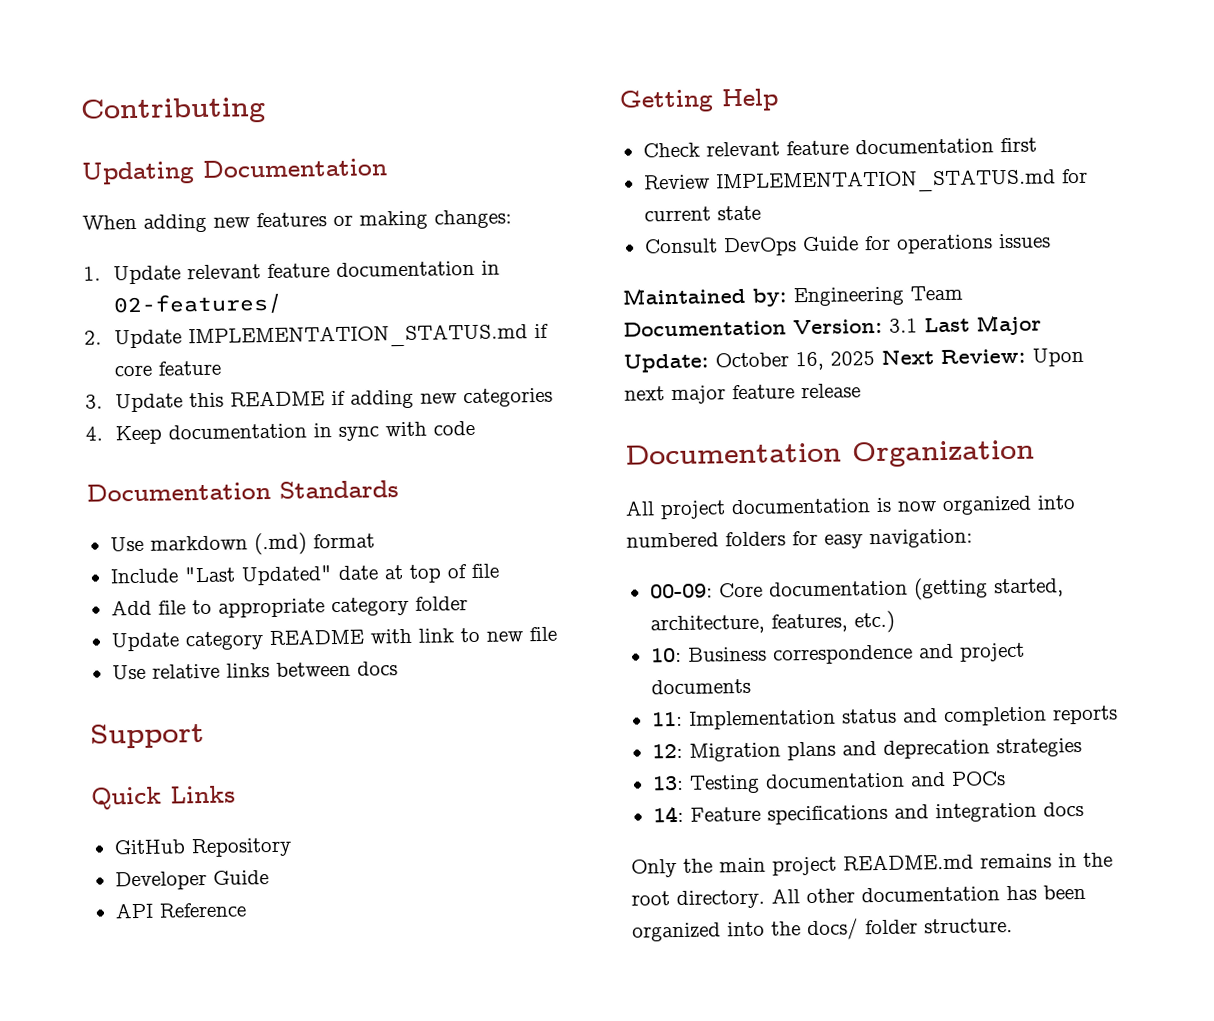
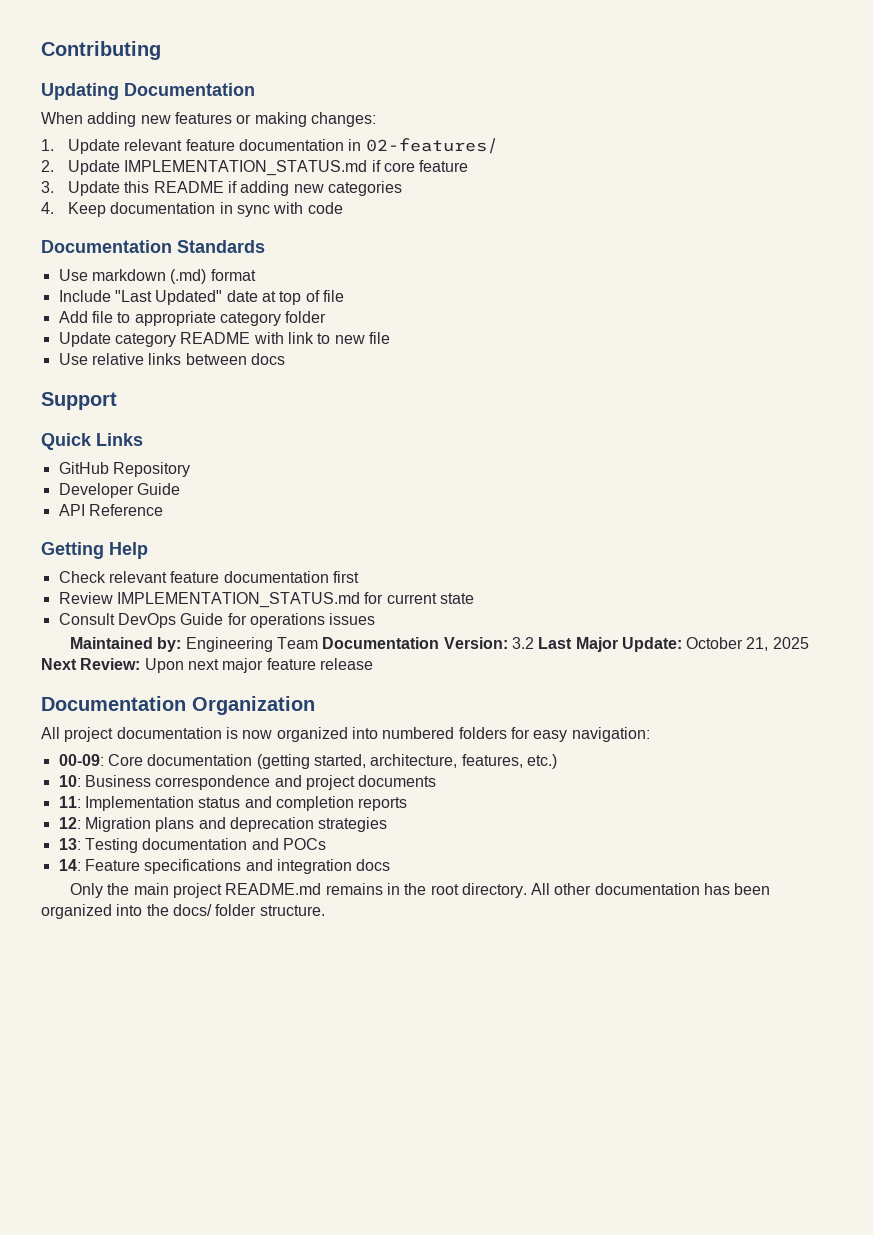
[889,318,918,333] 3.1 -> [511,637,534,649] 3.2
[795,351,824,371] 16, -> [746,637,769,651] 21,

